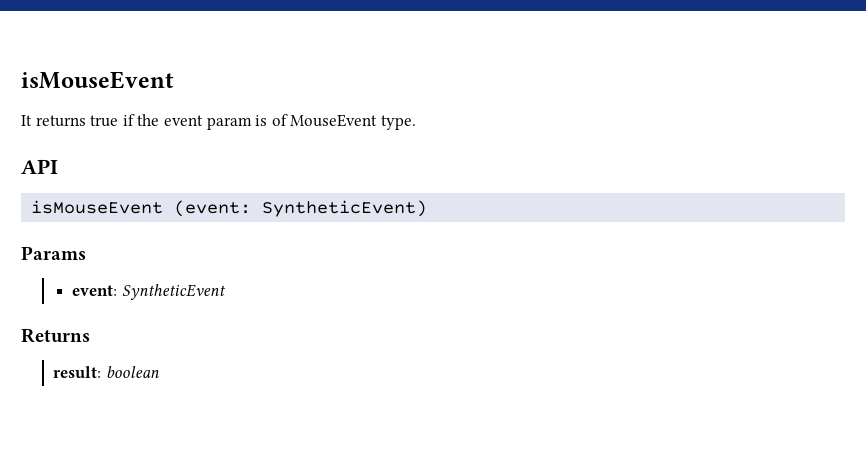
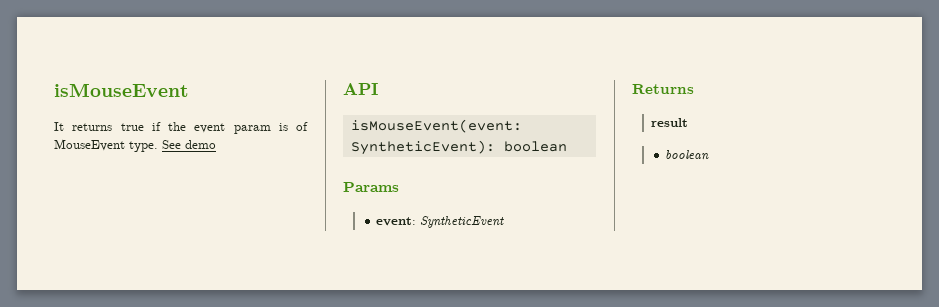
(416, 122) none -> [162,140,216,149] See demo
[31,200,428,217] isMouseEvent (event: SyntheticEvent) -> [350,119,522,133] [350,140,567,155] isMouseEvent(event: SyntheticEvent): boolean
[53,366,102,378] result: -> [650,118,688,127] result //

